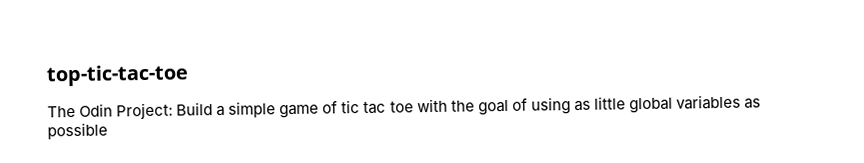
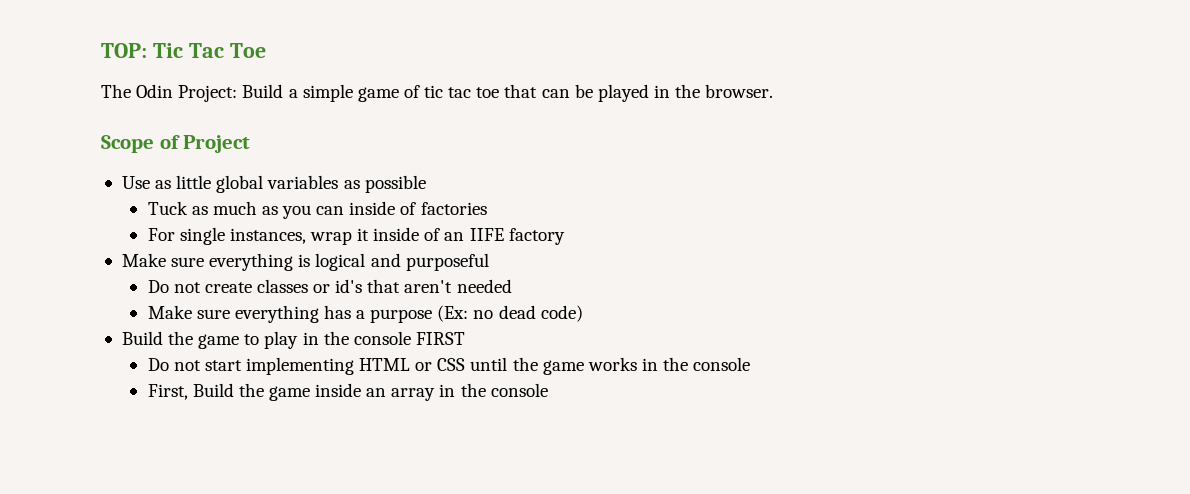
[46,64,189,87] top-tic-tac-toe -> [101,43,266,58] TOP: Tic Tac Toe
[416,97,571,116] with the goal of using -> [504,84,774,102] [101,135,251,153] [121,176,150,189] that can be played in the browser. // Scope of Project // Use
(108, 131) none -> [147,201,487,219] [147,227,565,245] [121,253,489,271] [147,279,512,293] [147,305,583,323] [121,331,465,349] [147,357,751,375] [147,383,548,401] // Tuck as much as you can inside of factories // For single instances, wrap it inside of an IIFE factory // Make sure everything is logical and purposeful // Do not create classes or id's that aren't needed // Make sure everything has a purpose (Ex: no dead code) // Build the game to play in the console FIRST // Do not start implementing HTML or CSS until the game works in the console // First, Build the game inside an array in the console

